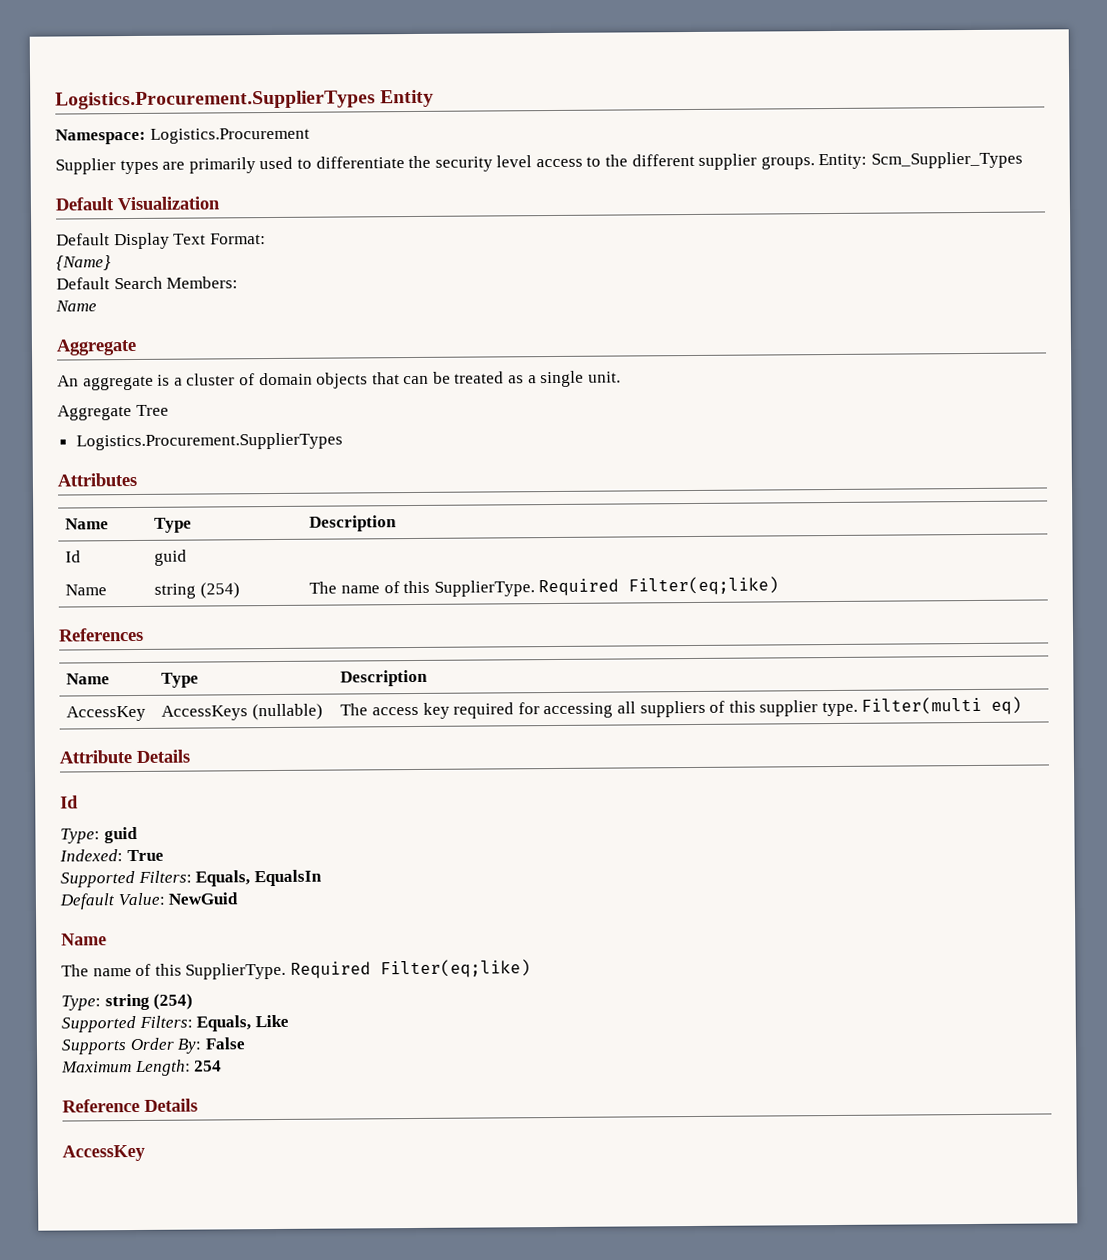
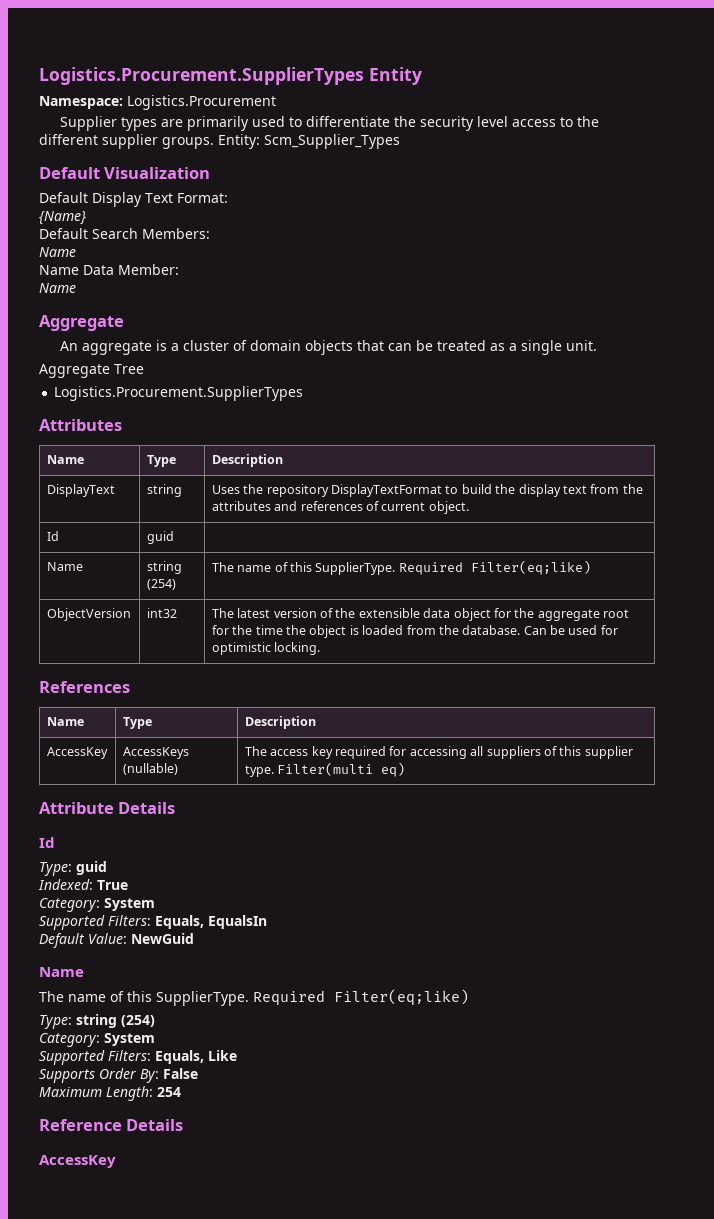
(97, 306) none -> [39,264,179,275] [39,283,76,293] // Name Data Member: // Name
(398, 523) none -> [46,484,115,497] [146,484,182,497] [211,484,643,497] [211,501,469,514] // DisplayText | string | Uses the repository DisplayTextFormat to build the display text from the attributes and references of current object.
(780, 586) none -> [46,608,131,621] [146,608,177,618] [211,608,630,621] [211,625,618,638] [211,642,321,655] // ObjectVersion | int32 | The latest version of the extensible data object for the aggregate root for the time the object is loaded from the database. Can be used for optimistic locking.
(164, 855) none -> [39,898,155,912] // Category: System
(194, 1001) none -> [39,1033,155,1047] // Category: System

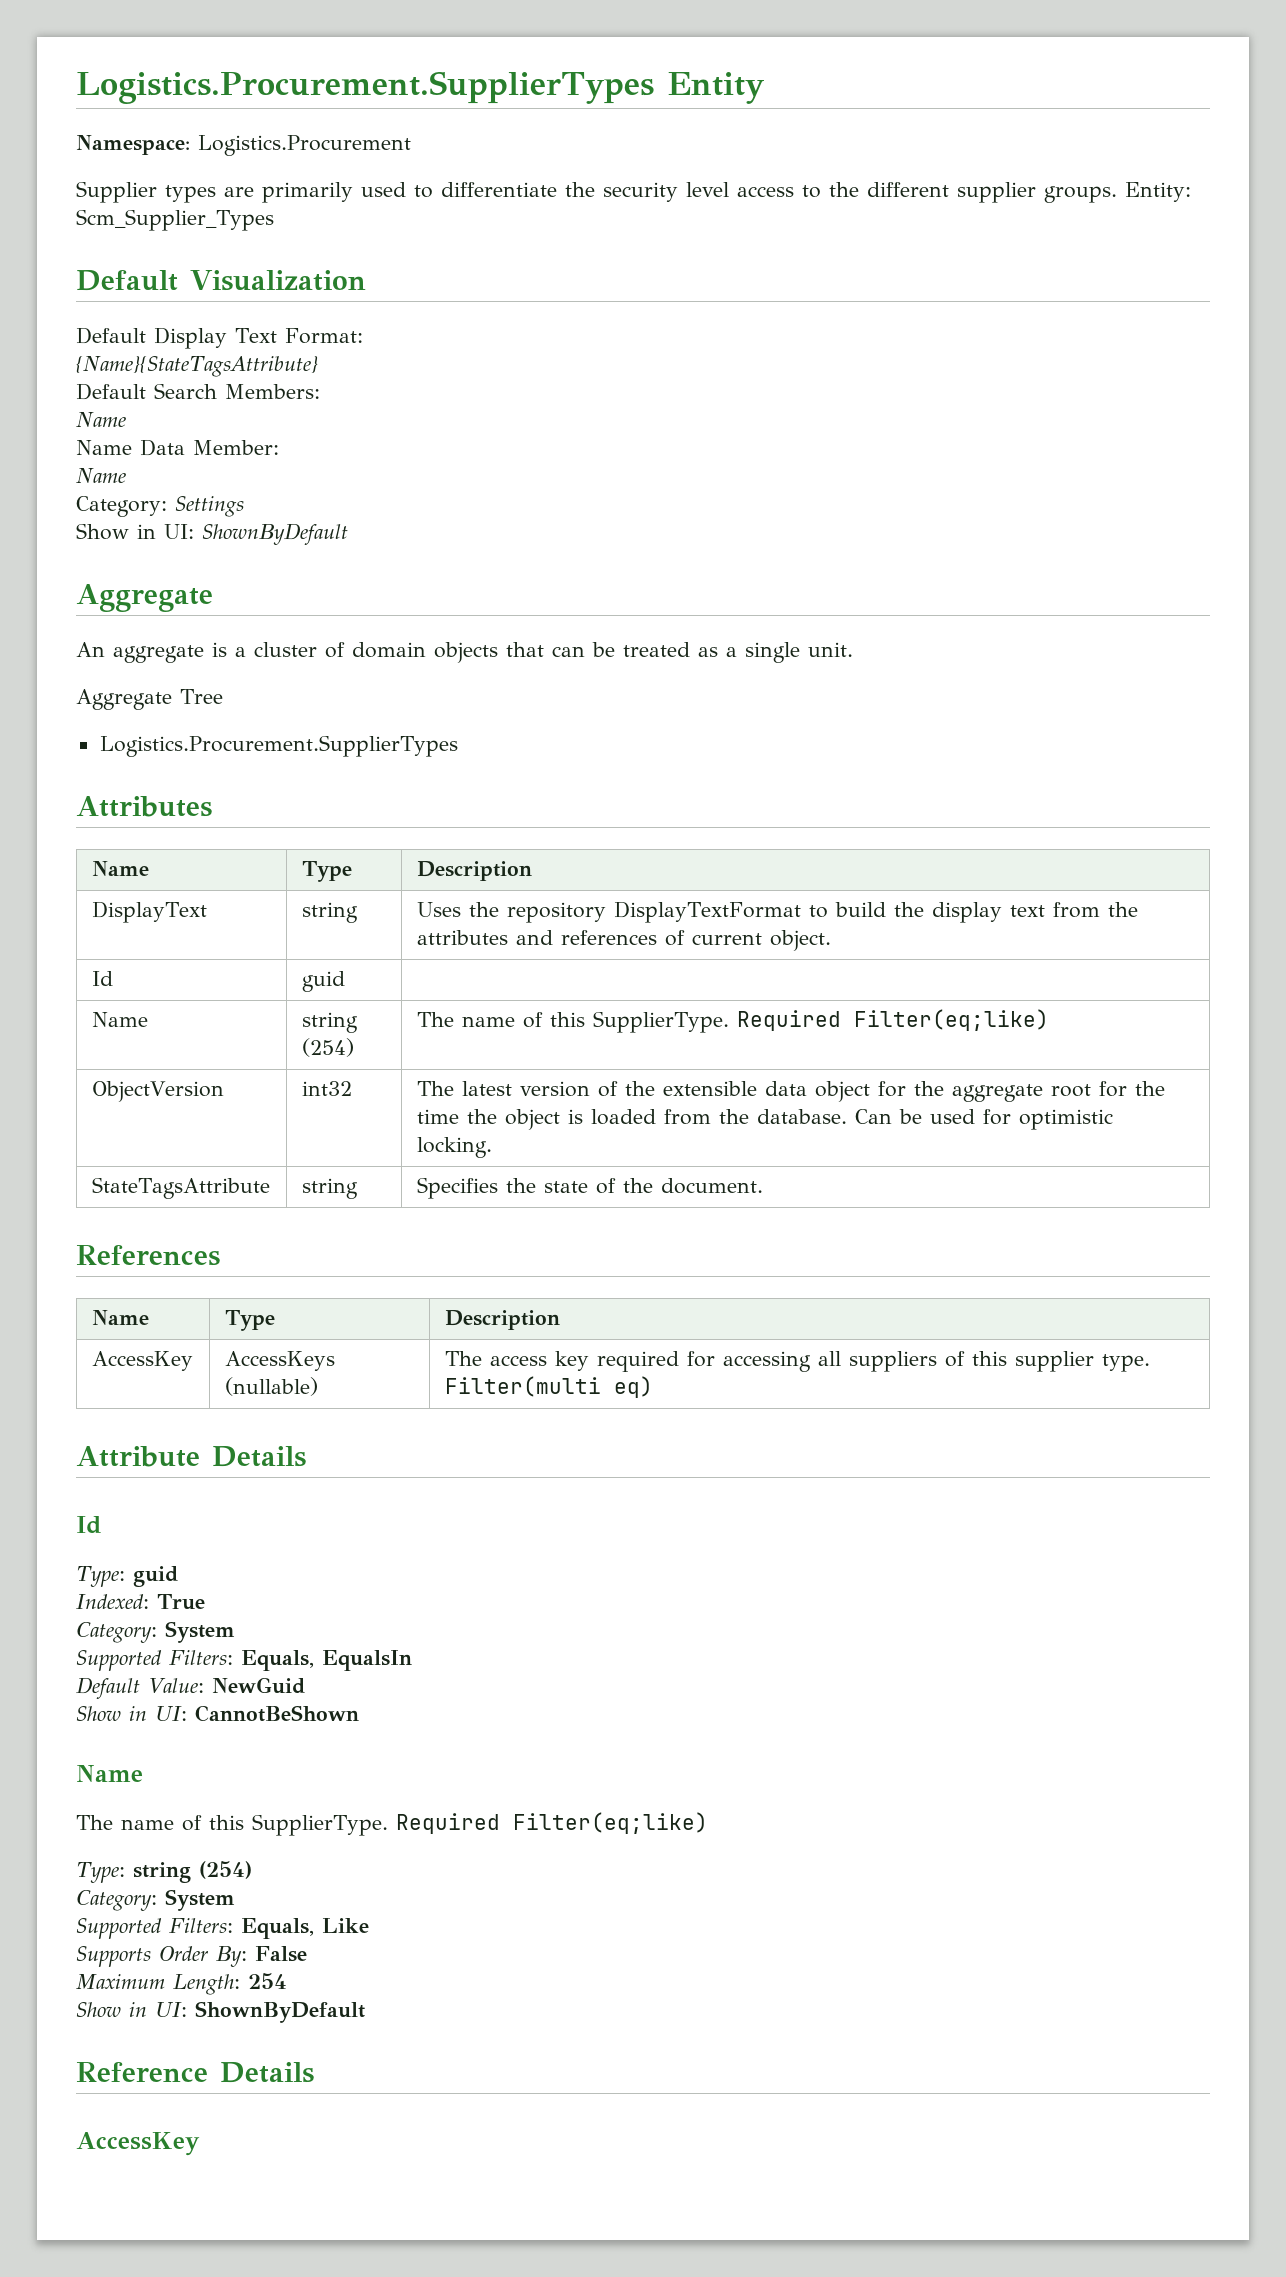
[39,211,86,225] {Name} -> [76,356,318,377] {Name}{StateTagsAttribute}
(76, 288) none -> [76,496,244,517] [76,523,348,545] // Category: Settings // Show in UI: ShownByDefault
(321, 648) none -> [91,1177,270,1199] [301,1178,358,1199] [416,1177,763,1199] // StateTagsAttribute | string | Specifies the state of the document.
(194, 938) none -> [76,1705,359,1722] // Show in UI: CannotBeShown
(181, 1092) none -> [76,2001,365,2023] // Show in UI: ShownByDefault

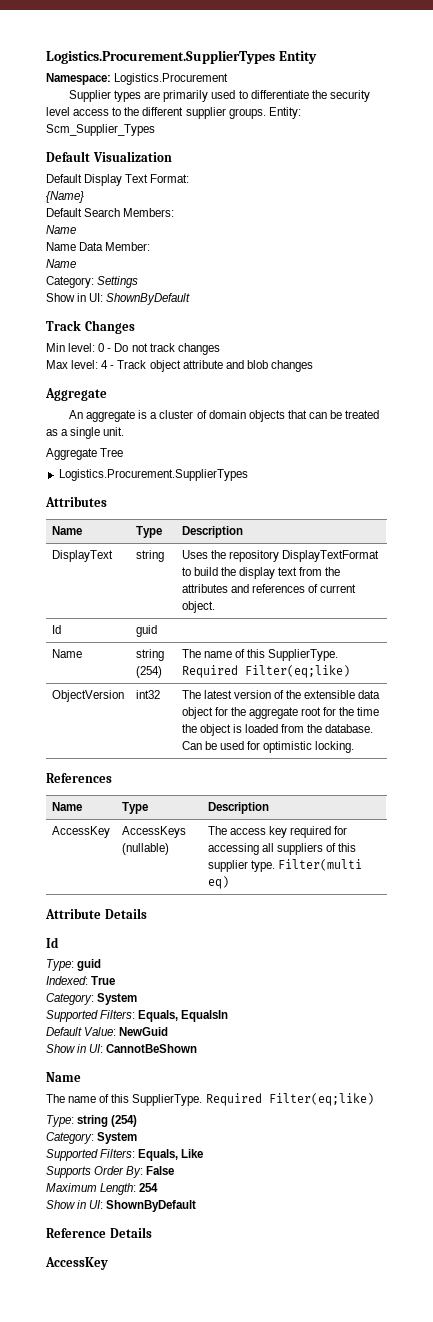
[76,356,318,377] {Name}{StateTagsAttribute} -> [46,191,84,203] {Name}
(348, 534) none -> [46,320,135,334] [46,343,220,355] [46,360,313,372] // Track Changes // Min level: 0 - Do not track changes // Max level: 4 - Track object attribute and blob changes
[91,1177,270,1199] [301,1178,358,1199] [416,1177,763,1199] // StateTagsAttribute | string | Specifies the state of the document. -> (355, 747) none

